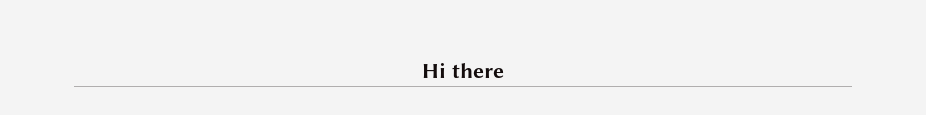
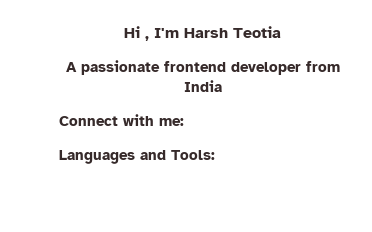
[452,63,504,78] there -> [145,26,281,41] [65,60,340,75] [183,80,222,92] [59,114,184,126] [59,150,215,164] , I'm Harsh Teotia // A passionate frontend developer from India // Connect with me: // Languages and Tools:

